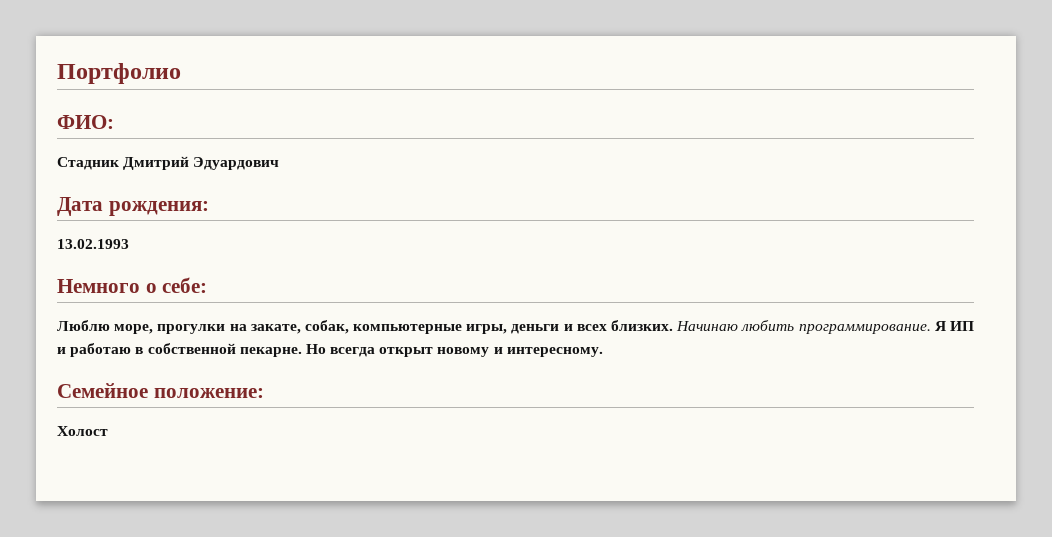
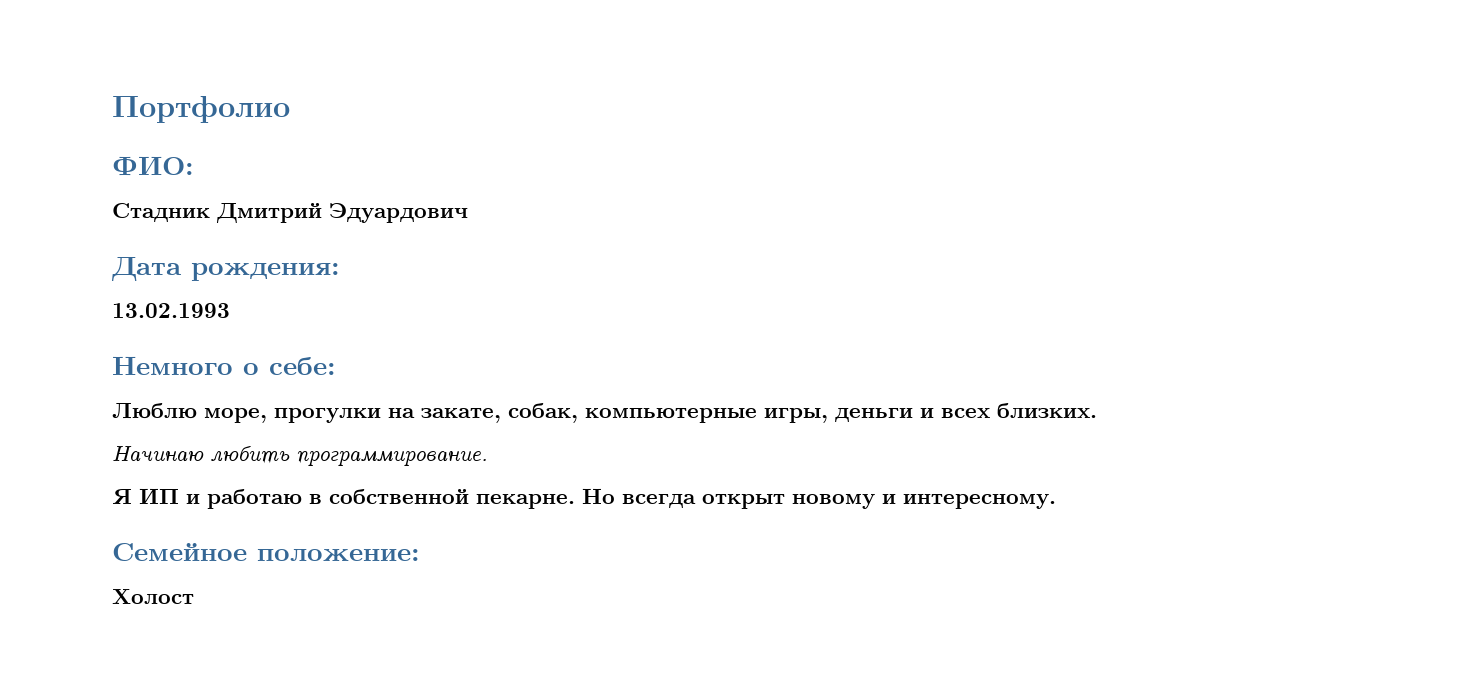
(674, 325) none -> (1097, 410) //
(931, 329) none -> (488, 459) //

